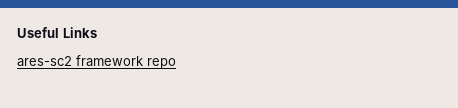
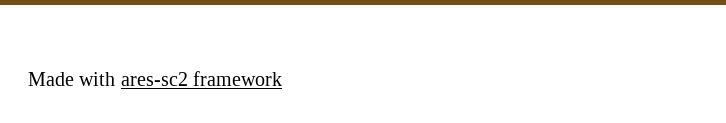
[17,27,97,38] Useful Links // -> [28,72,116,86] Made with
[147,58,176,69] repo -> (283, 78) none

